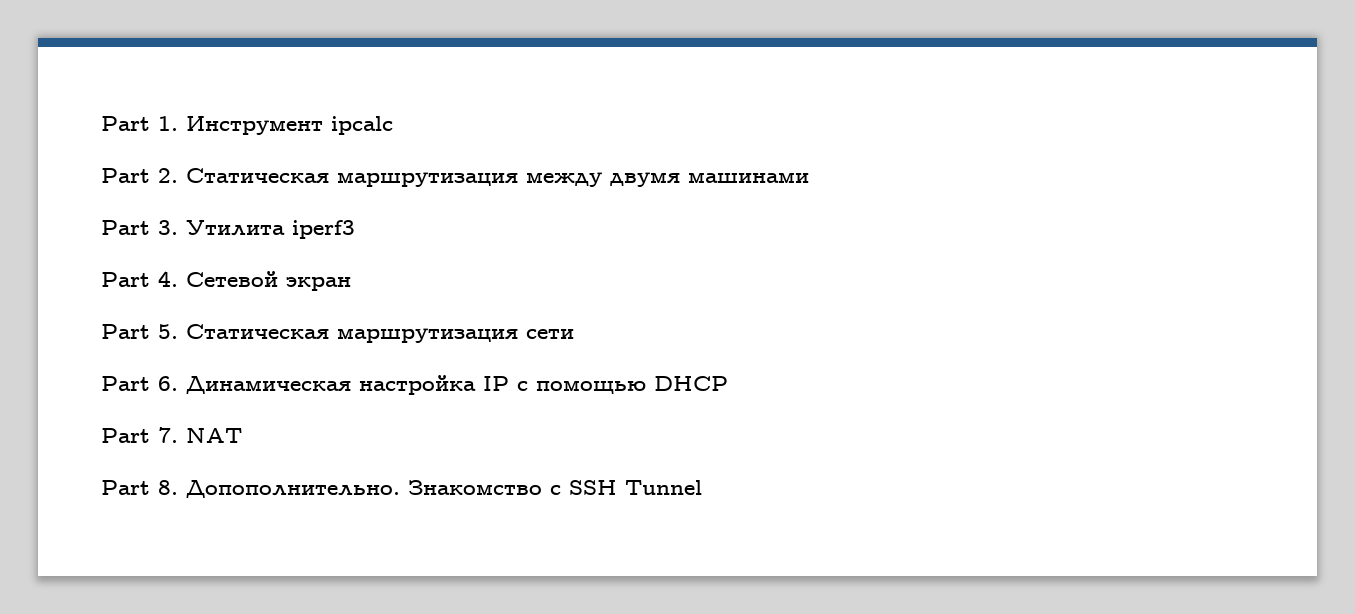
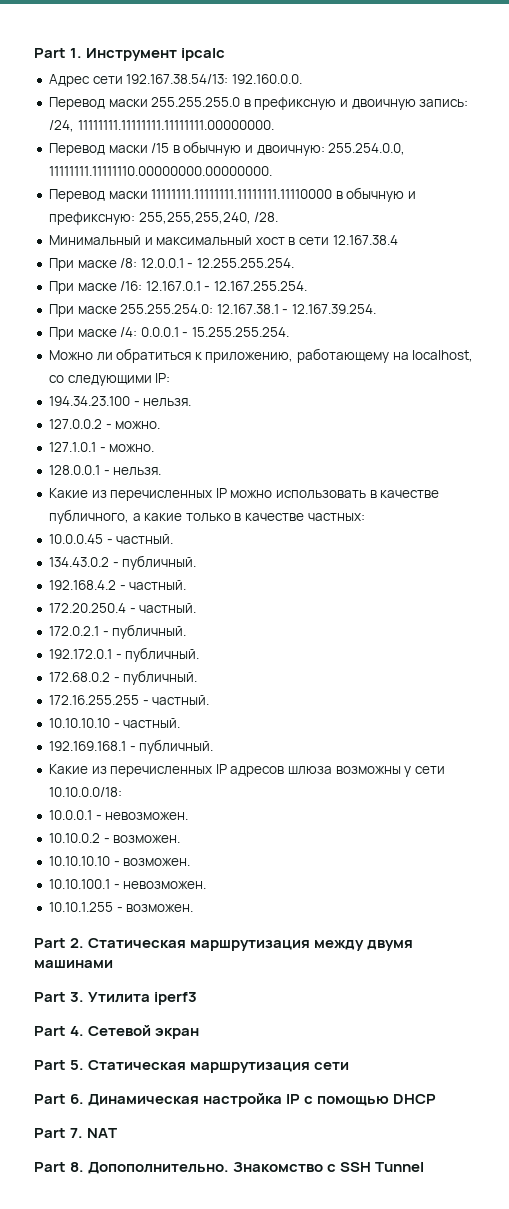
(393, 125) none -> [48,74,302,87] [48,97,469,110] [48,120,274,132] [48,141,406,156] [48,166,272,176] [48,187,417,202] [48,212,279,225] [48,235,398,246] [48,258,295,271] [48,281,308,294] [48,304,377,317] [48,327,290,340] [48,348,474,363] [48,373,171,386] [48,396,192,407] [48,419,161,429] [48,442,155,452] [48,465,162,476] [48,488,440,501] [48,509,365,524] [48,534,174,544] [48,555,197,570] [48,580,187,590] [48,603,197,613] [48,624,187,639] [48,647,200,662] [48,670,198,685] [48,695,210,705] [48,718,181,728] [48,739,214,754] [48,764,446,777] [48,787,122,797] [48,810,189,820] [48,833,181,843] [48,856,191,866] [48,879,207,889] [48,902,194,912] // Адрес сети 192.167.38.54/13: 192.160.0.0. // Перевод маски 255.255.255.0 в префиксную и двоичную запись: /24, 11111111.11111111.11111111.00000000. // Перевод маски /15 в обычную и двоичную: 255.254.0.0, 11111111.11111110.00000000.00000000. // Перевод маски 11111111.11111111.11111111.11110000 в обычную и префиксную: 255,255,255,240, /28. // Минимальный и максимальный хост в сети 12.167.38.4 // При маске /8: 12.0.0.1 - 12.255.255.254. // При маске /16: 12.167.0.1 - 12.167.255.254. // При маске 255.255.254.0: 12.167.38.1 - 12.167.39.254. // При маске /4: 0.0.0.1 - 15.255.255.254. // Можно ли обратиться к приложению, работающему на localhost, со следующими IP: // 194.34.23.100 - нельзя. // 127.0.0.2 - можно. // 127.1.0.1 - можно. // 128.0.0.1 - нельзя. // Какие из перечисленных IP можно использовать в качестве публичного, а какие только в качестве частных: // 10.0.0.45 - частный. // 134.43.0.2 - публичный. // 192.168.4.2 - частный. // 172.20.250.4 - частный. // 172.0.2.1 - публичный. // 192.172.0.1 - публичный. // 172.68.0.2 - публичный. // 172.16.255.255 - частный. // 10.10.10.10 - частный. // 192.169.168.1 - публичный. // Какие из перечисленных IP адресов шлюза возможны у сети 10.10.0.0/18: // 10.0.0.1 - невозможен. // 10.10.0.2 - возможен. // 10.10.10.10 - возможен. // 10.10.100.1 - невозможен. // 10.10.1.255 - возможен.

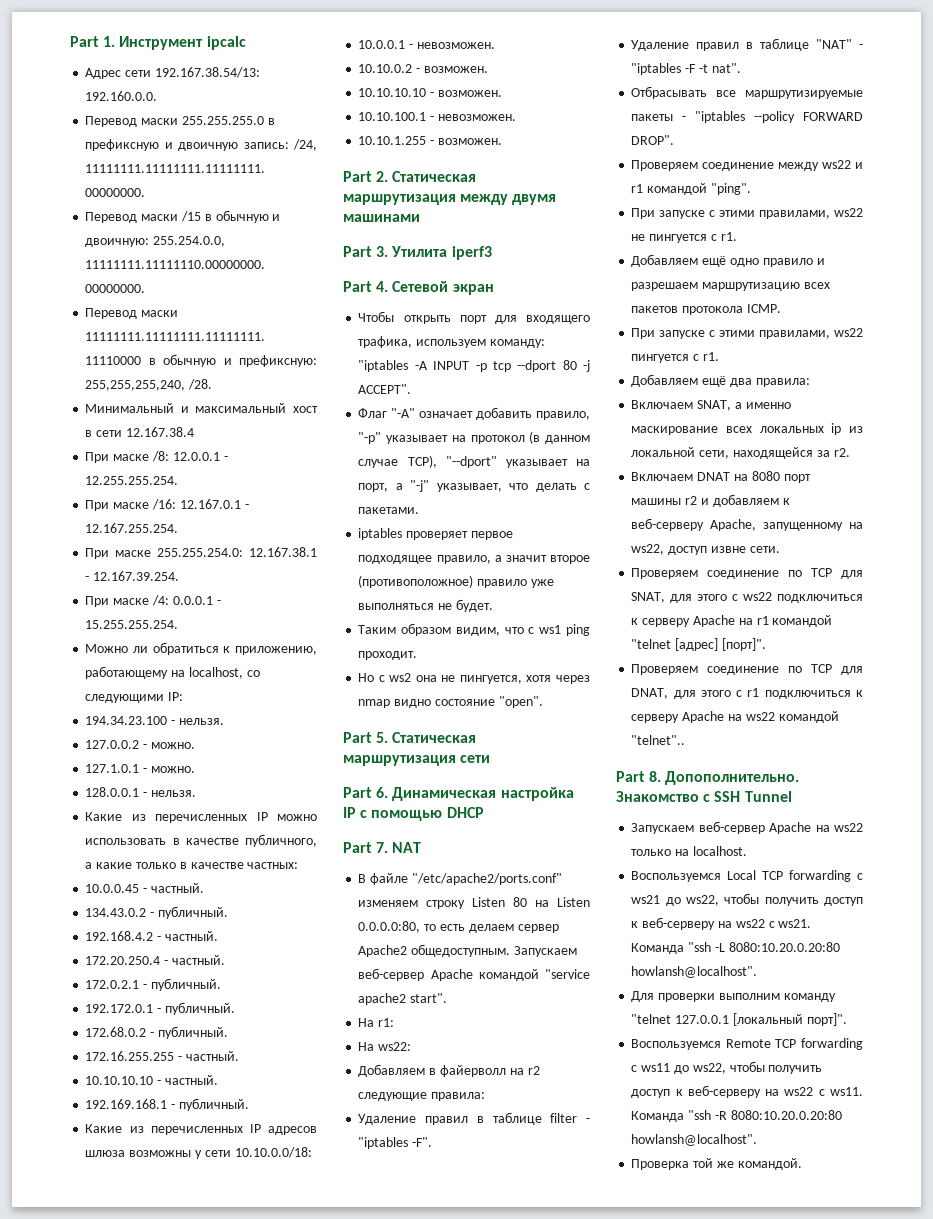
(200, 1033) none -> [358,311,590,324] [358,336,545,348] [358,360,590,372] [358,384,412,394] [358,407,590,420] [358,431,590,444] [358,455,590,468] [358,480,590,492] [358,507,420,514] [358,528,513,540] [358,555,590,564] [358,575,554,588] [358,599,493,612] [358,623,590,636] [358,651,418,660] [358,673,590,684] [358,696,543,708] // Чтобы открыть порт для входящего трафика, используем команду: "iptables -A INPUT -p tcp --dport 80 -j ACCEPT". // Флаг "-A" означает добавить правило, "-p" указывает на протокол (в данном случае TCP), "--dport" указывает на порт, а "-j" указывает, что делать с пакетами. // iptables проверяет первое подходящее правило, а значит второе (противоположное) правило уже выполняться не будет. // Таким образом видим, что с ws1 ping проходит. // Но с ws2 она не пингуется, хотя через nmap видно состояние "open".
(118, 1133) none -> [358,873,562,885] [358,897,590,909] [358,921,559,933] [358,944,577,957] [358,968,590,981] [358,993,448,1005] [358,1018,395,1027] [358,1042,412,1051] [358,1064,540,1077] [358,1092,486,1101] [358,1112,590,1125] [358,1137,433,1149] [631,38,863,51] [631,63,741,75] [631,86,863,99] [631,111,863,123] [631,135,675,145] [631,160,863,171] [631,183,751,195] [631,208,863,219] [631,232,737,243] [631,254,825,267] [631,282,830,291] [631,304,781,315] [631,328,863,339] [631,352,719,363] [631,374,810,387] [631,400,791,411] [631,423,863,435] [631,447,850,459] [631,471,811,483] [631,494,790,507] [631,518,863,531] [631,544,780,555] [631,568,863,579] [631,592,863,603] [631,615,833,627] [631,638,766,651] [631,664,863,675] [631,688,863,699] [631,711,839,723] [631,735,686,745] // В файле "/etc/apache2/ports.conf" изменяем строку Listen 80 на Listen 0.0.0.0:80, то есть делаем сервер Apache2 общедоступным. Запускаем веб-сервер Apache командой "service apache2 start". // На r1: // На ws22: // Добавляем в файерволл на r2 следующие правила: // Удаление правил в таблице filter - "iptables -F". // Удаление правил в таблице "NAT" - "iptables -F -t nat". // Отбрасывать все маршрутизируемые пакеты - "iptables --policy FORWARD DROP". // Проверяем соединение между ws22 и r1 командой "ping". // При запуске с этими правилами, ws22 не пингуется с r1. // Добавляем ещё одно правило и разрешаем маршрутизацию всех пакетов протокола ICMP. // При запуске с этими правилами, ws22 пингуется с r1. // Добавляем ещё два правила: // Включаем SNAT, а именно маскирование всех локальных ip из локальной сети, находящейся за r2. // Включаем DNAT на 8080 порт машины r2 и добавляем к веб-серверу Apache, запущенному на ws22, доступ извне сети. // Проверяем соединение по TCP для SNAT, для этого с ws22 подключиться к серверу Apache на r1 командой "telnet [адрес] [порт]". // Проверяем соединение по TCP для DNAT, для этого с r1 подключиться к серверу Apache на ws22 командой "telnet"..
(425, 1167) none -> [631,821,863,834] [631,846,747,856] [631,870,863,882] [631,893,863,906] [631,917,812,930] [631,942,840,954] [631,966,758,978] [631,991,836,1002] [631,1013,847,1026] [631,1038,863,1050] [631,1061,823,1074] [631,1085,863,1098] [631,1110,842,1122] [631,1134,758,1146] [631,1158,802,1170] // Запускаем веб-сервер Apache на ws22 только на localhost. // Воспользуемся Local TCP forwarding с ws21 до ws22, чтобы получить доступ к веб-серверу на ws22 с ws21. Команда "ssh -L 8080:10.20.0.20:80 howlansh@localhost". // Для проверки выполним команду "telnet 127.0.0.1 [локальный порт]". // Воспользуемся Remote TCP forwarding c ws11 до ws22, чтобы получить доступ к веб-серверу на ws22 с ws11. Команда "ssh -R 8080:10.20.0.20:80 howlansh@localhost". // Проверка той же командой.

